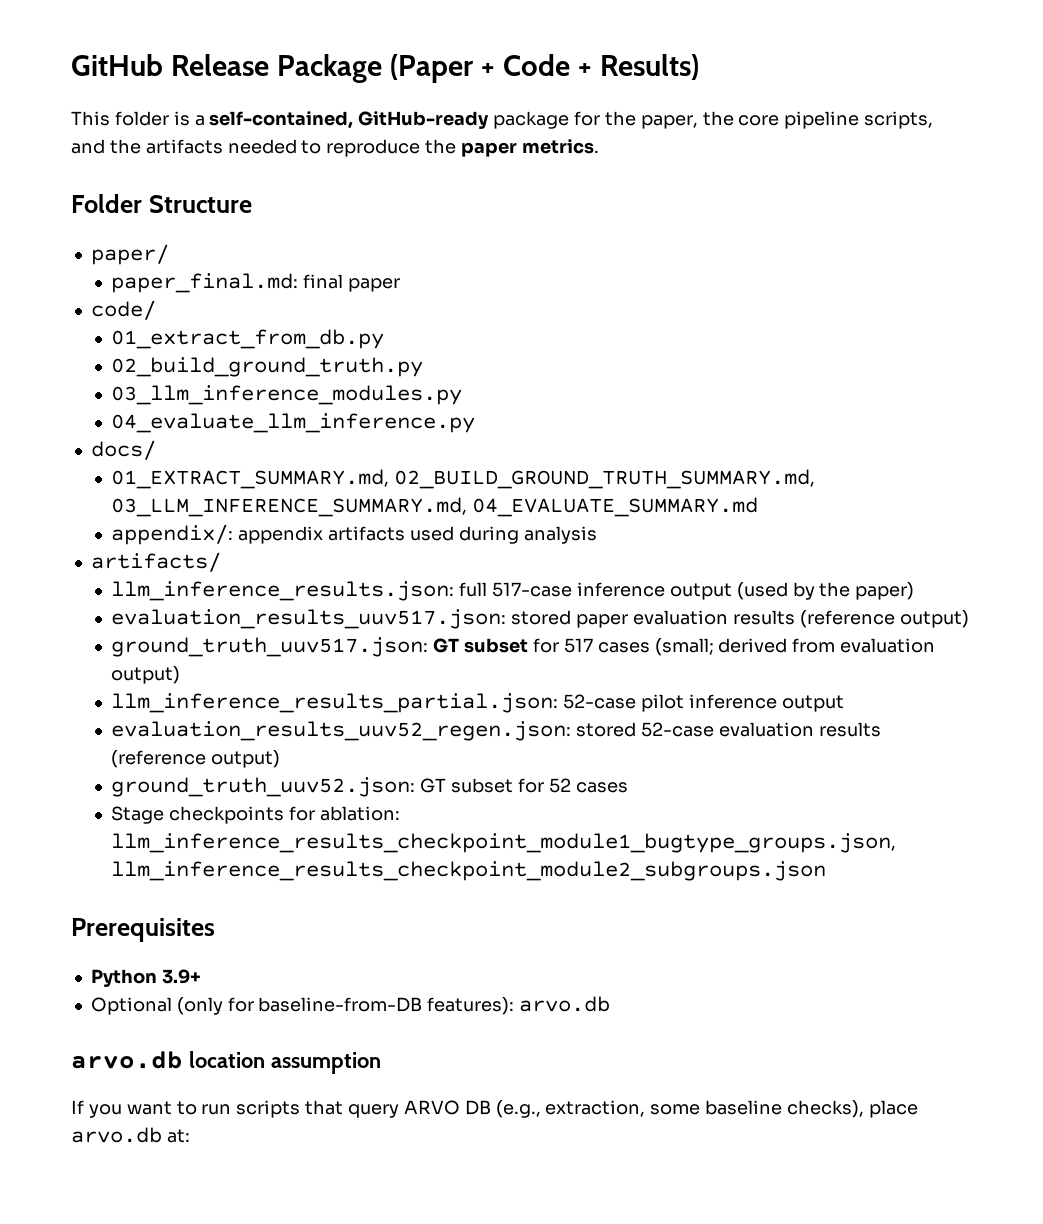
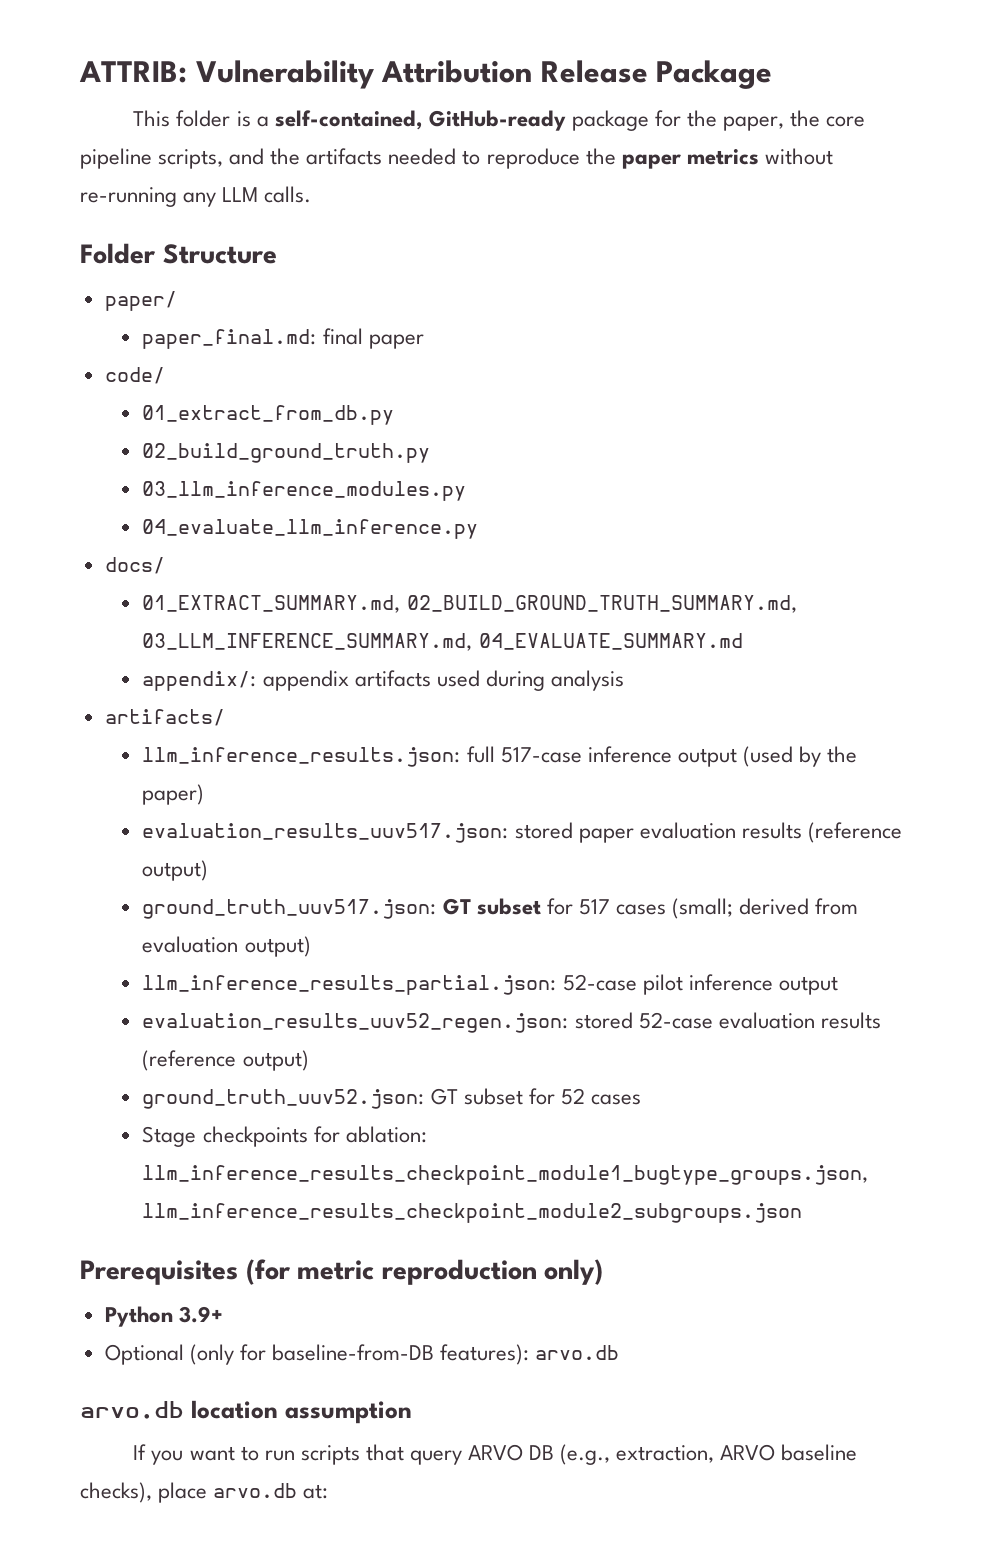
[71,54,163,76] GitHub -> [79,60,533,89] ATTRIB: Vulnerability Attribution
[389,54,699,83] (Paper + Code + Results) -> (773, 74) none
[521,139,599,154] metrics. -> [686,148,833,165] [80,186,312,207] metrics without re-running any LLM calls.
(215, 930) none -> [245,1259,604,1285] (for metric reproduction only)
[650,1104,701,1115] some -> [720,1444,776,1461] ARVO

